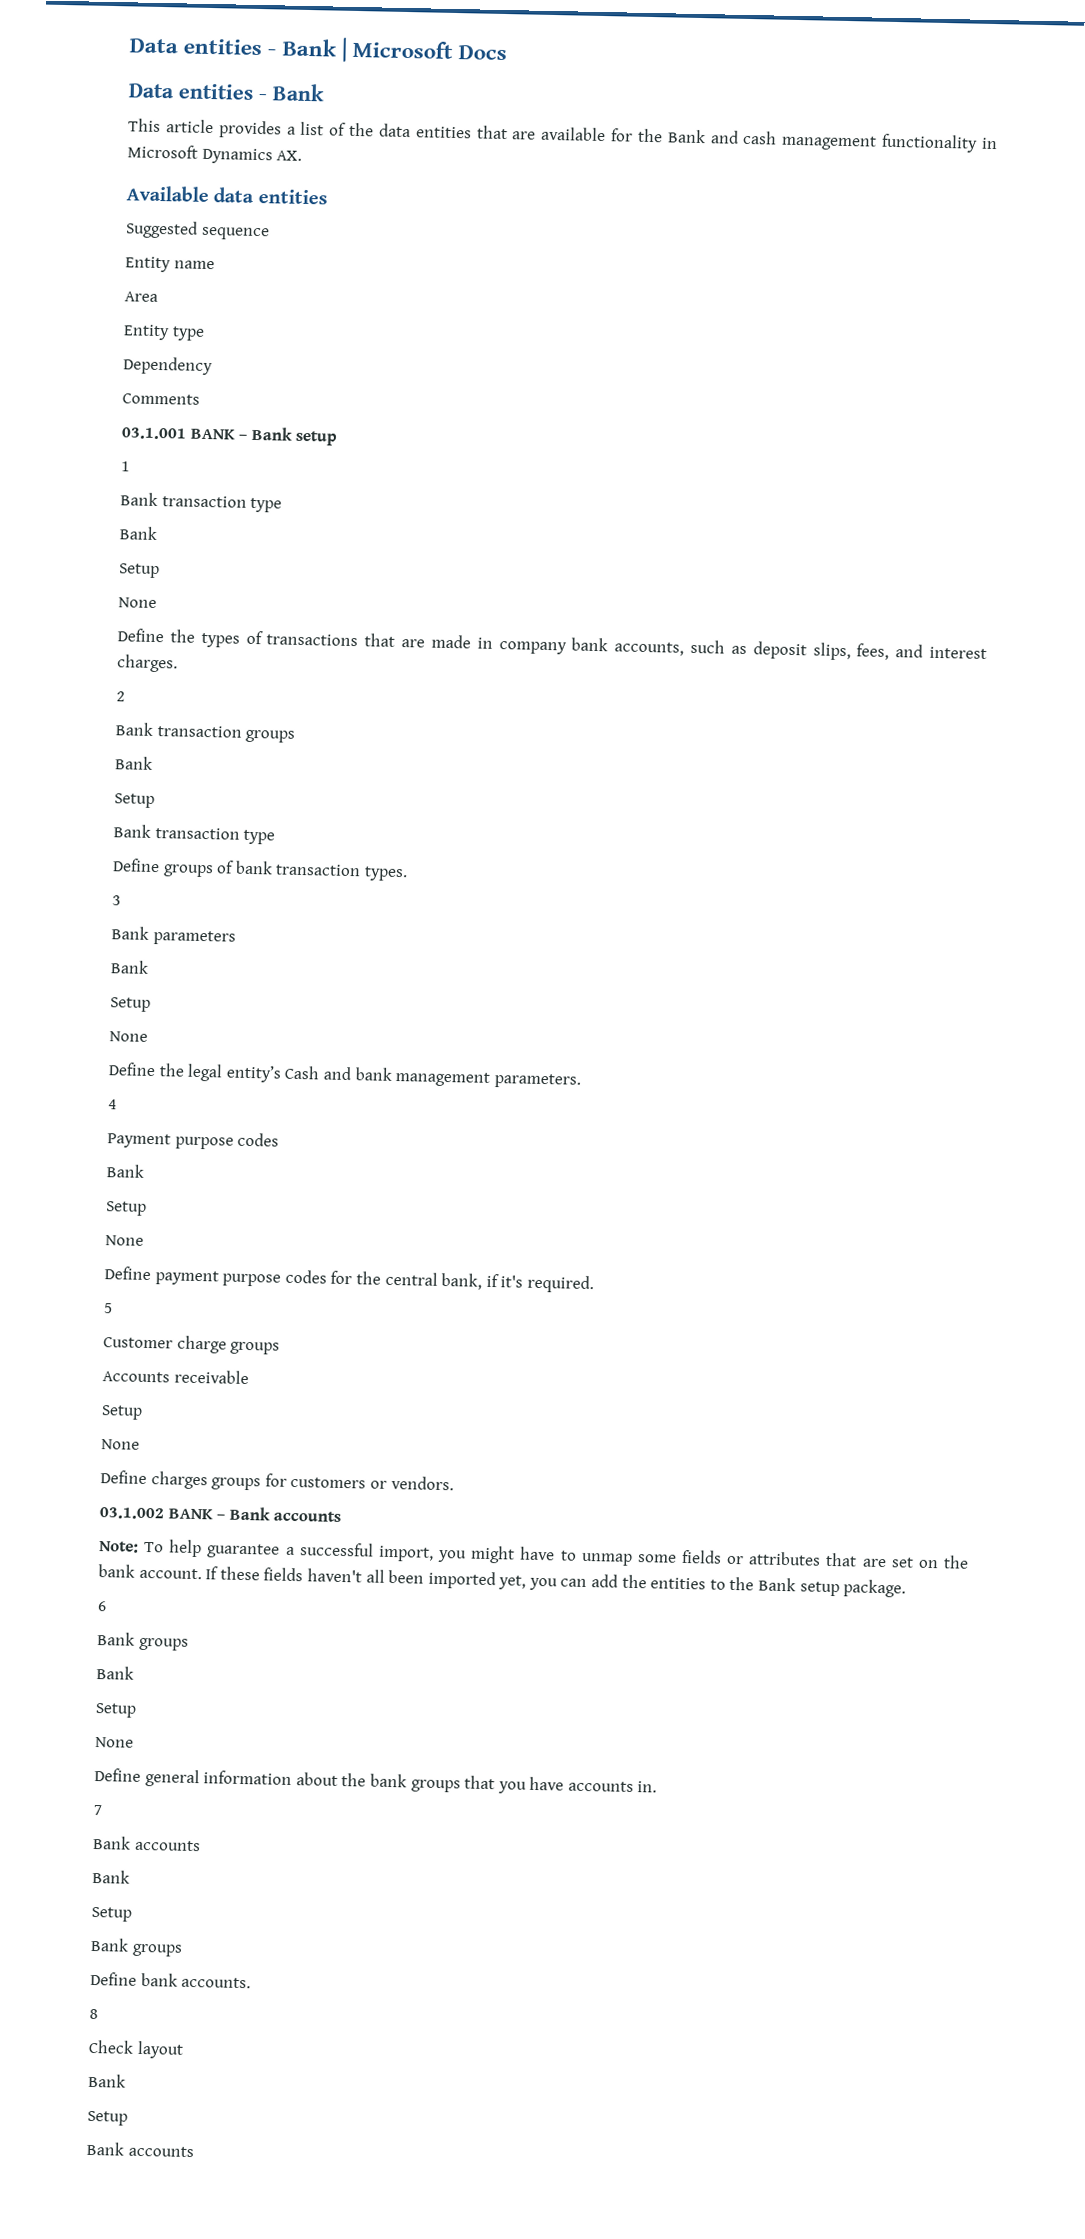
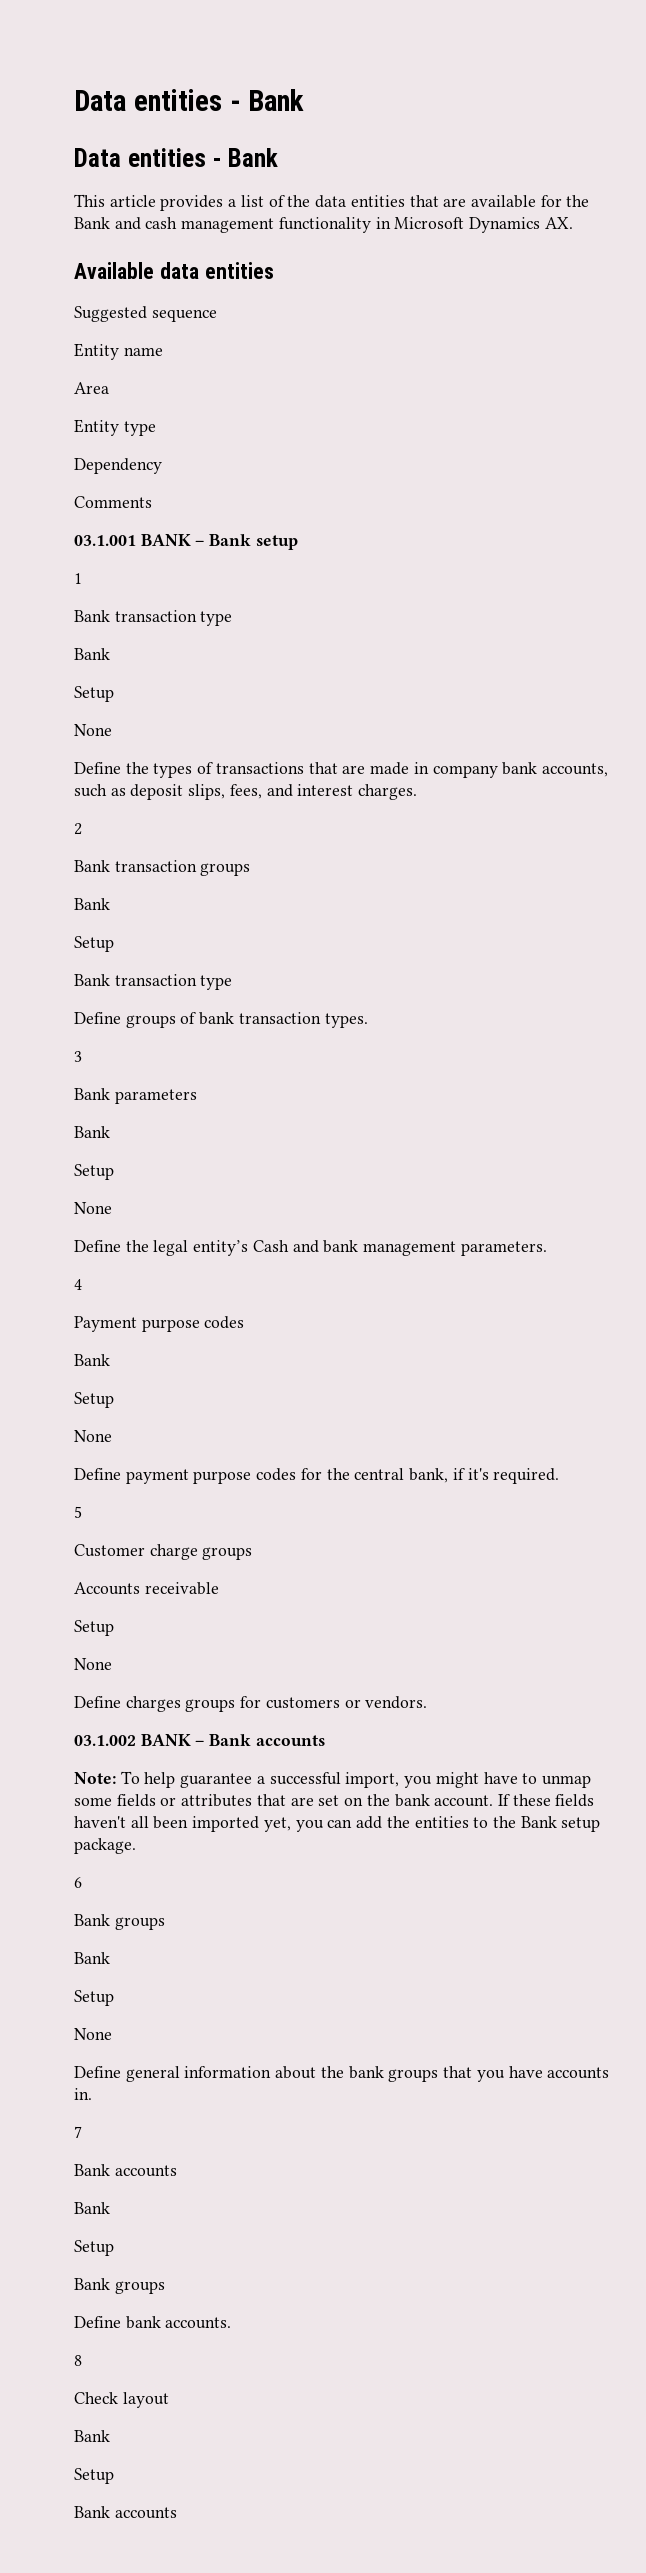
[129,37,508,62] Data entities - Bank | Microsoft Docs -> [74,89,305,111] Data entities - Bank

